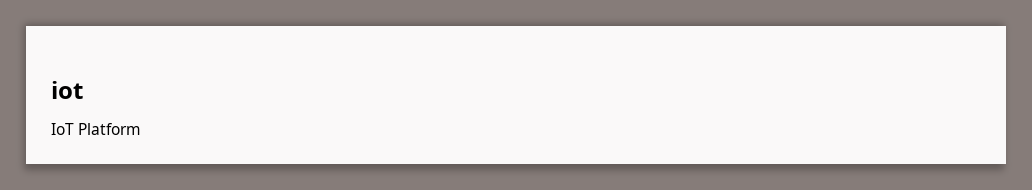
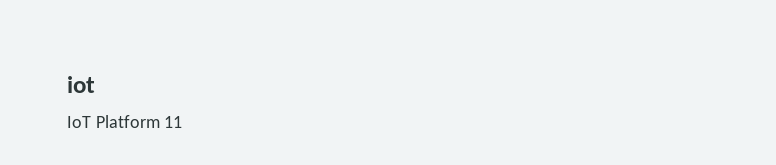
(142, 129) none -> [164,116,183,128] 11

